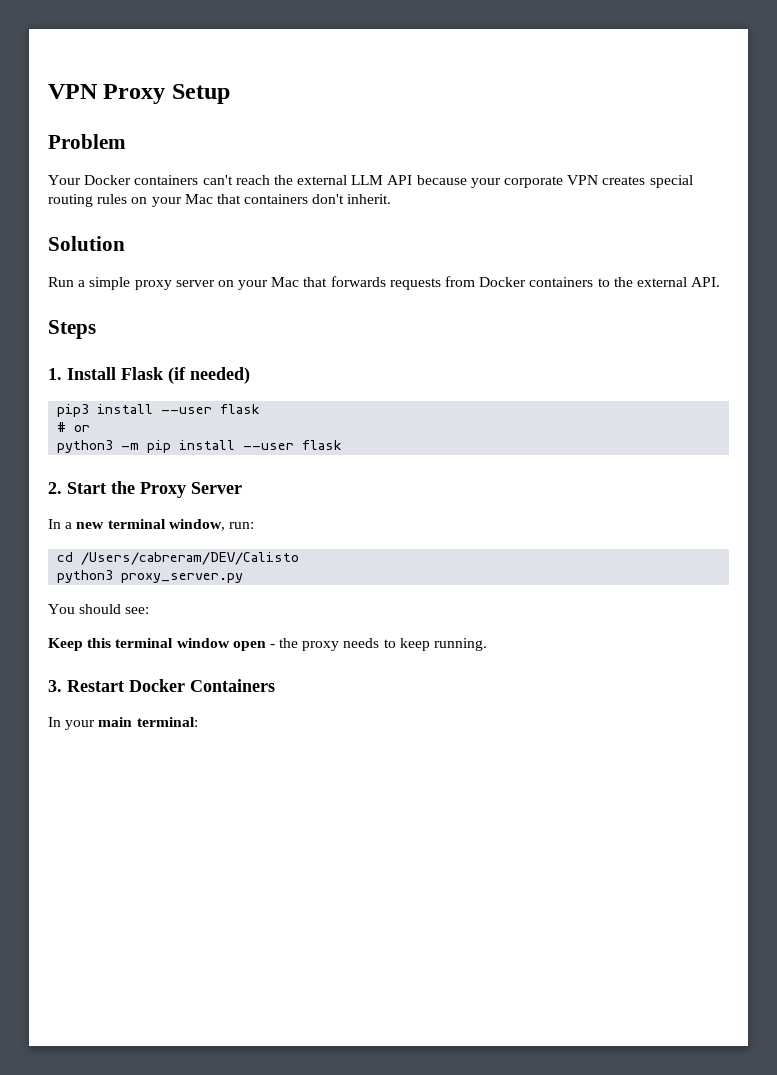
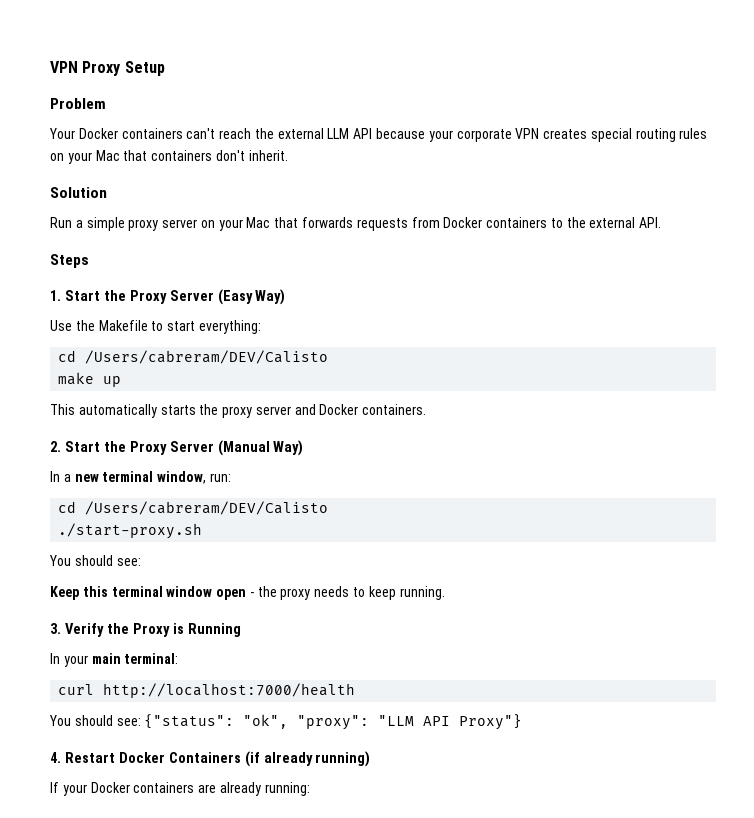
[67,367,250,384] [57,404,261,417] [57,422,91,432] [57,440,343,453] Install Flask (if needed) // pip3 install --user flask // # or // python3 -m pip install --user flask -> [64,289,286,305] [50,320,261,334] [58,350,329,364] [58,372,122,387] [50,404,427,418] Start the Proxy Server (Easy Way) // Use the Makefile to start everything: // cd /Users/cabreram/DEV/Calisto // make up // This automatically starts the proxy server and Docker containers.
(242, 488) none -> [217,440,304,456] (Manual Way)
[57,570,244,583] python3 proxy_server.py -> [58,523,203,539] ./start-proxy.sh
[67,679,275,692] Restart Docker Containers -> [64,623,241,637] Verify the Proxy is Running
(198, 722) none -> [58,683,356,698] [49,714,523,730] [50,751,371,767] [50,782,310,796] // curl http://localhost:7000/health // You should see: {"status": "ok", "proxy": "LLM API Proxy"} // 4. Restart Docker Containers (if already running) // If your Docker containers are already running:

